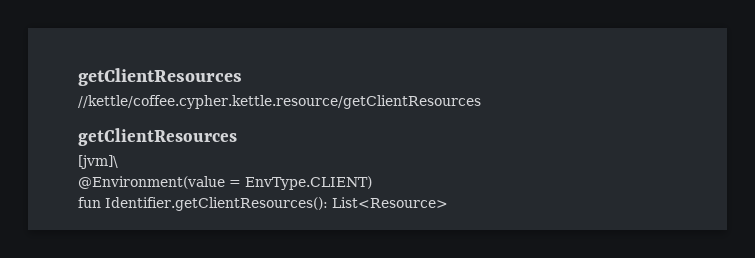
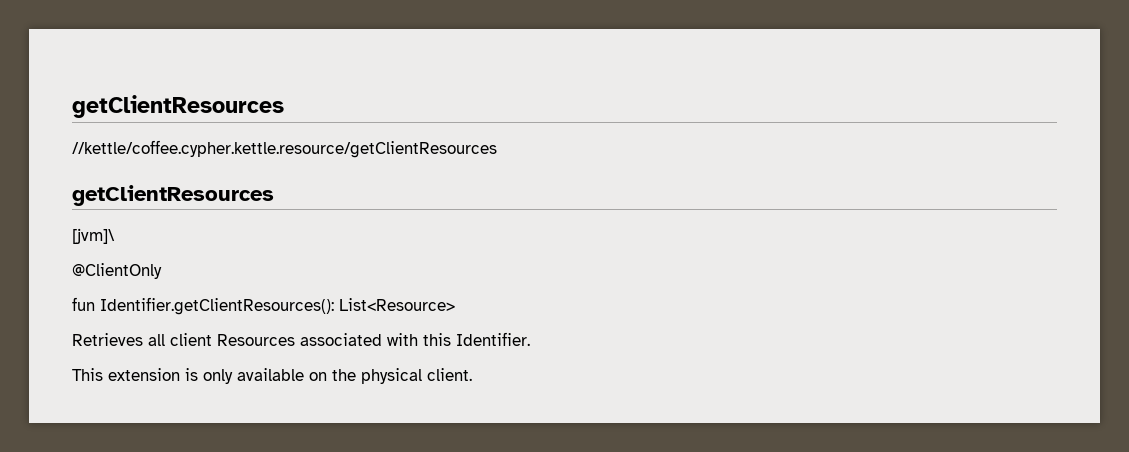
[78,176,372,190] @Environment(value = EnvType.CLIENT) -> [72,263,162,279] @ClientOnly
(448, 202) none -> [72,332,530,346] [72,368,472,384] // Retrieves all client Resources associated with this Identifier. // This extension is only available on the physical client.

